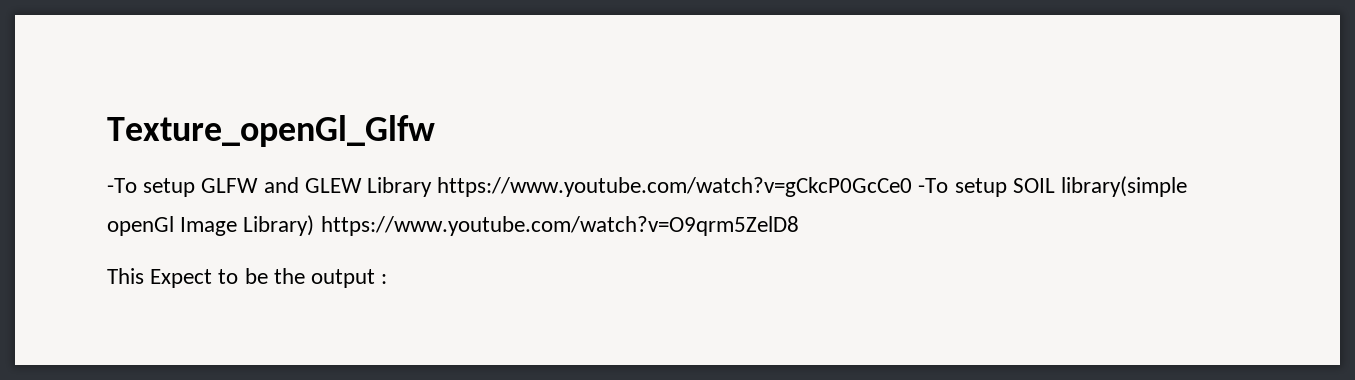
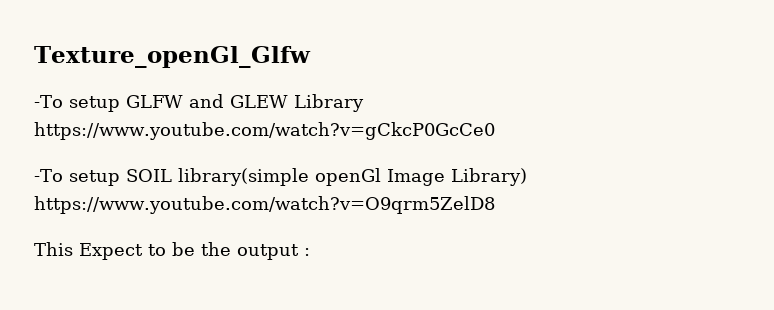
(913, 187) none -> (495, 131) //

